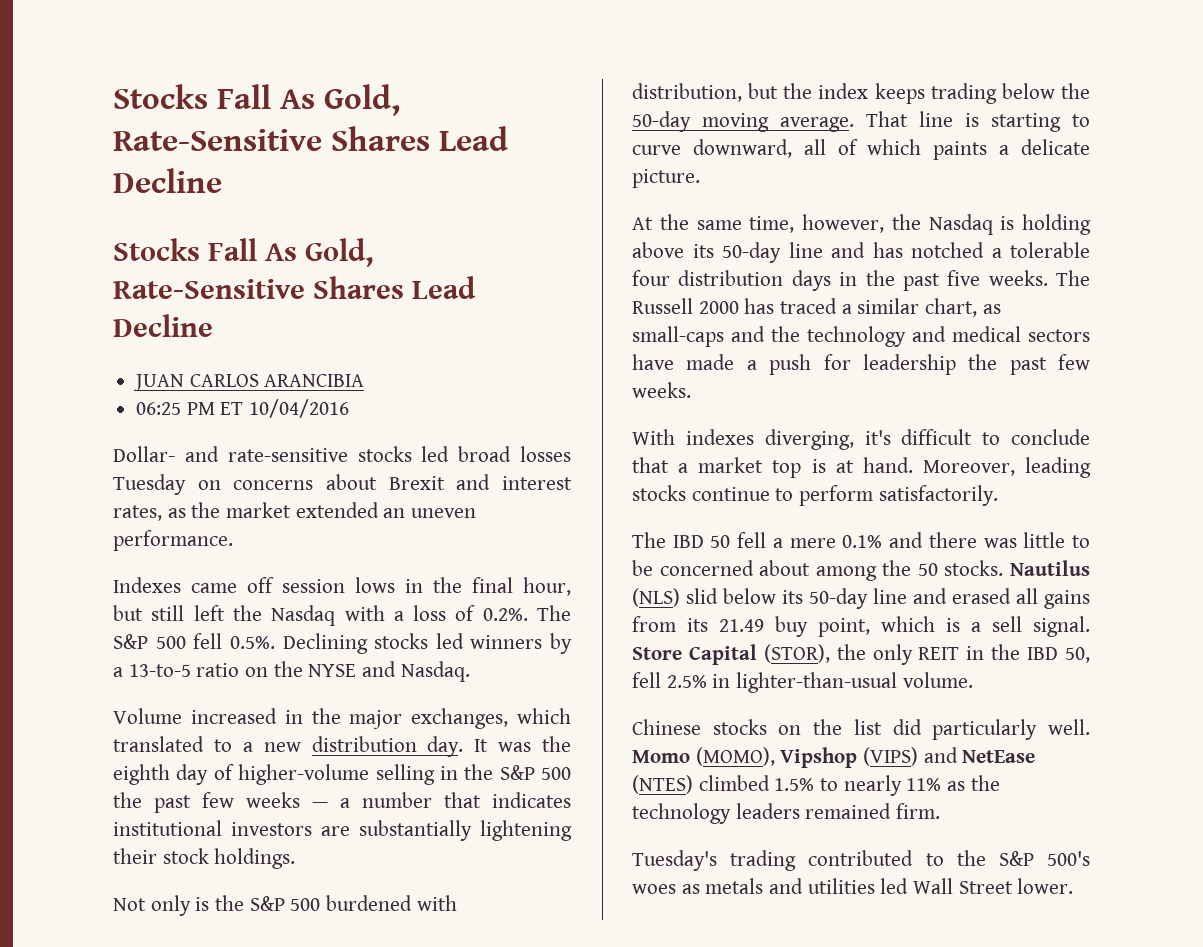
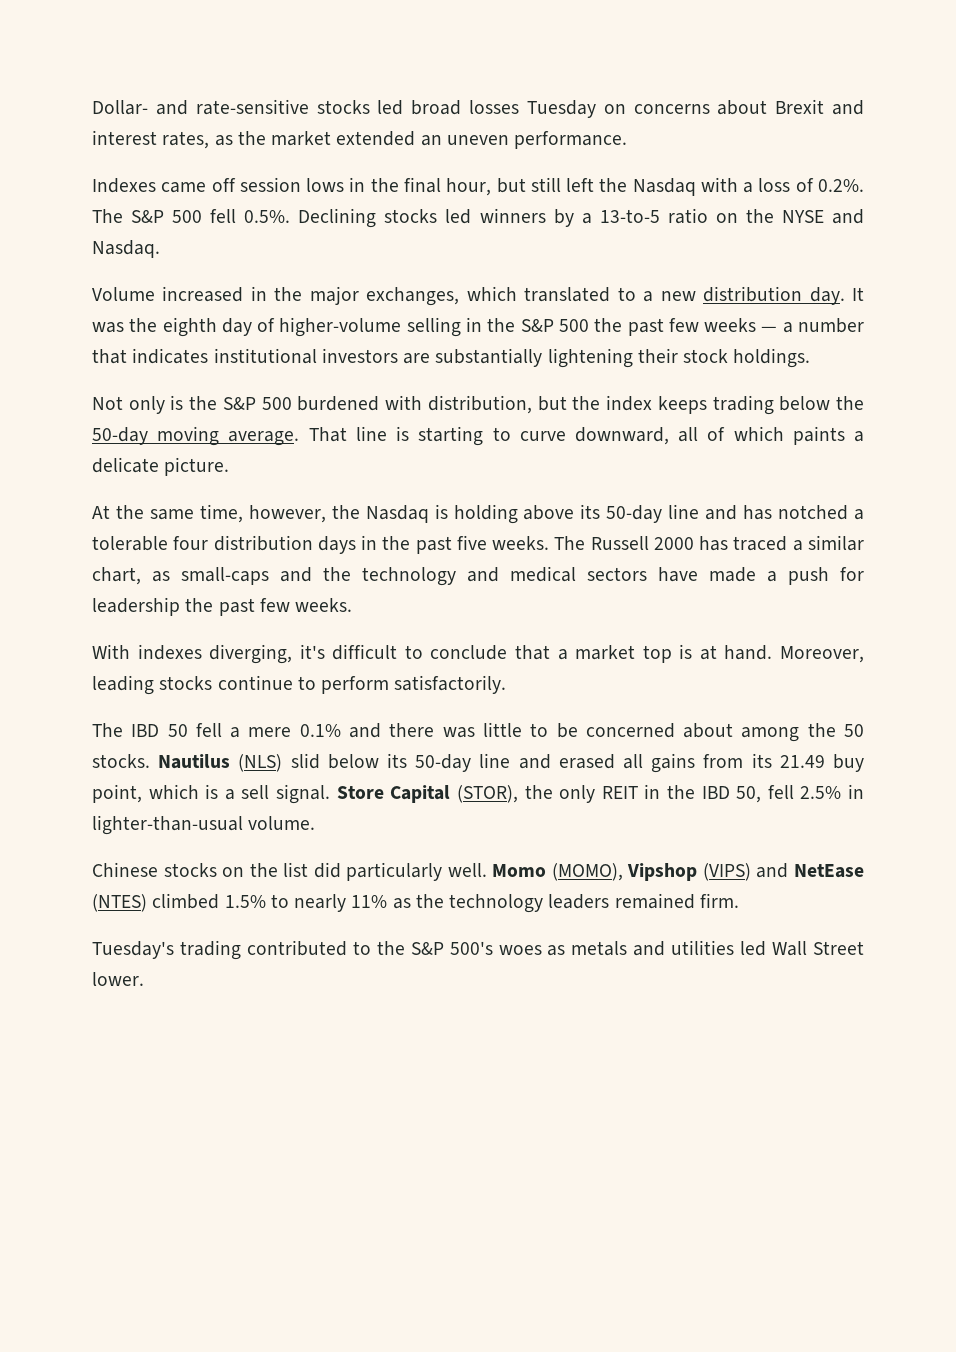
[113,84,400,116] [113,126,508,151] [113,168,222,193] [113,238,373,267] [113,276,476,299] [113,314,213,337] [133,374,365,391] [136,399,350,418] Stocks Fall As Gold, Rate-Sensitive Shares Lead Decline // Stocks Fall As Gold, Rate-Sensitive Shares Lead Decline // JUAN CARLOS ARANCIBIA // 06:25 PM ET 10/04/2016 // -> (92, 107) none

